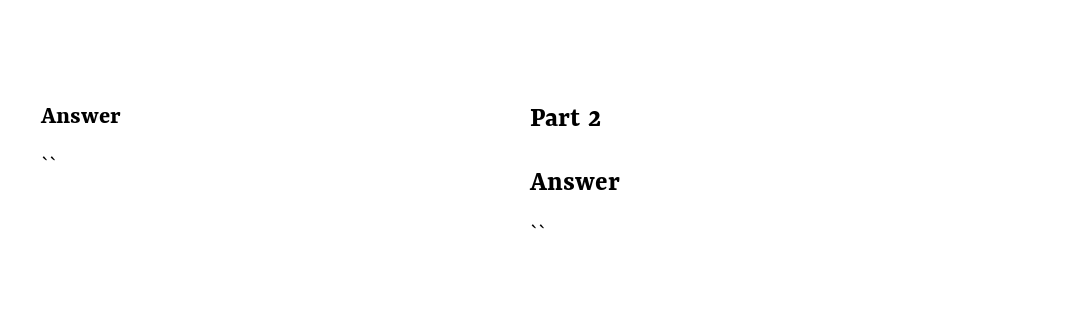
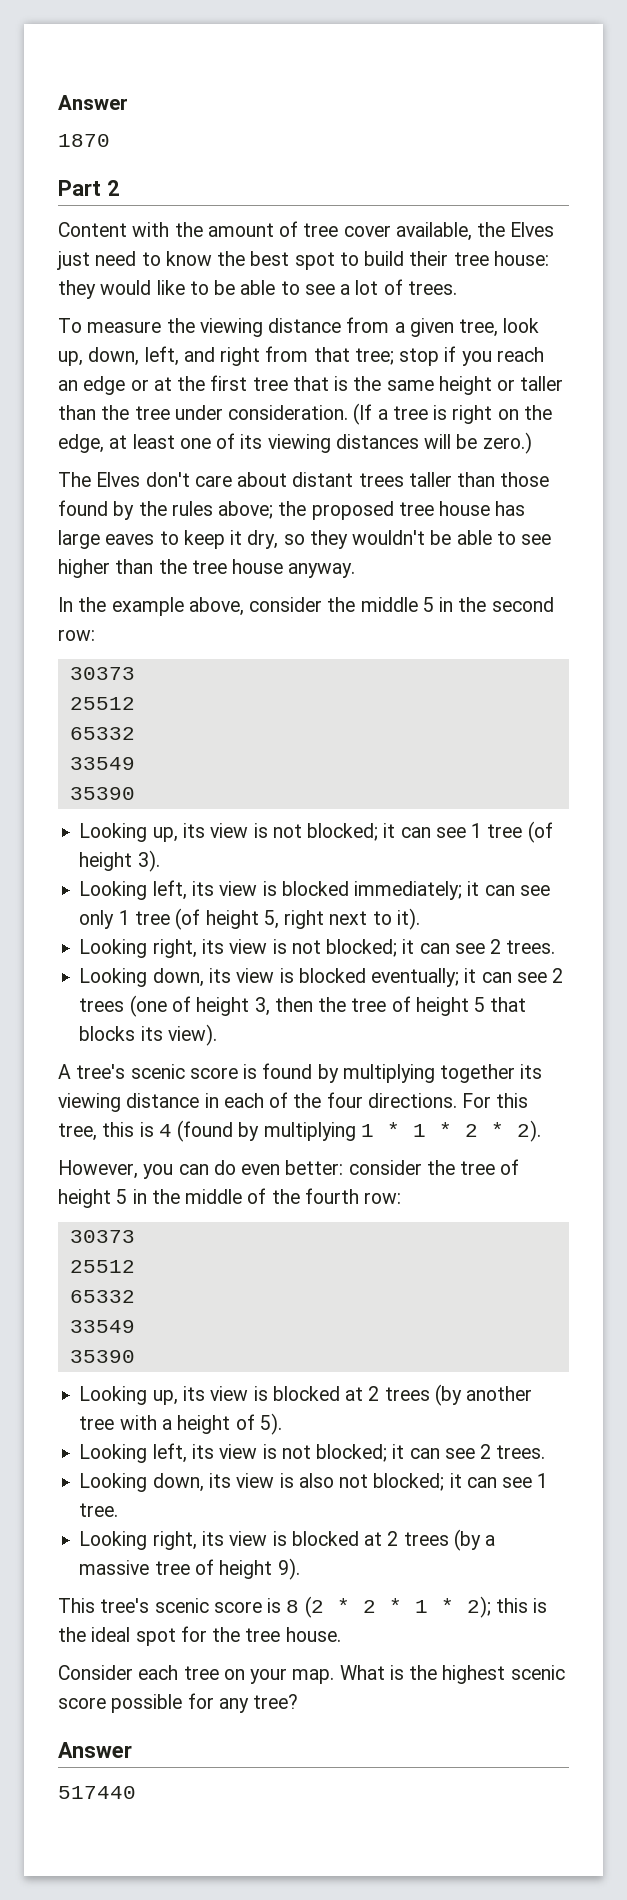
[40,108,121,123] [41,156,57,171] Answer // `` -> [58,95,128,110] [58,134,110,147] Answer // 1870
[529,173,620,190] [530,224,546,239] // Answer // `` -> [58,221,555,241] [57,251,549,270] [58,279,457,299] [58,317,540,337] [58,346,544,366] [58,375,564,395] [58,403,552,425] [58,432,532,454] [58,472,550,487] [58,500,526,520] [58,530,552,549] [58,559,356,578] [58,597,554,616] [58,629,95,641] [69,667,135,680] [69,697,135,710] [69,727,135,740] [69,757,135,770] [69,787,135,800] [79,821,553,843] [79,850,160,872] [79,880,550,900] [79,908,420,930] [79,939,556,958] [79,968,564,987] [79,995,527,1017] [79,1024,217,1046] [58,1063,543,1083] [58,1092,529,1112] [58,1120,541,1142] [58,1159,520,1179] [58,1188,402,1208] [69,1230,135,1243] [69,1260,135,1273] [69,1290,135,1303] [69,1320,135,1333] [69,1350,135,1363] [79,1384,533,1406] [79,1413,282,1435] [79,1443,546,1463] [79,1473,549,1492] [79,1503,119,1517] [79,1529,496,1551] [79,1558,300,1580] [58,1596,548,1618] [58,1626,341,1646] [58,1665,565,1684] [58,1693,299,1713] [58,1742,132,1758] [58,1786,136,1799] // Content with the amount of tree cover available, the Elves just need to know the best spot to build their tree house: they would like to be able to see a lot of trees. // To measure the viewing distance from a given tree, look up, down, left, and right from that tree; stop if you reach an edge or at the first tree that is the same height or taller than the tree under consideration. (If a tree is right on the edge, at least one of its viewing distances will be zero.) // The Elves don't care about distant trees taller than those found by the rules above; the proposed tree house has large eaves to keep it dry, so they wouldn't be able to see higher than the tree house anyway. // In the example above, consider the middle 5 in the second row: // 30373 // 25512 // 65332 // 33549 // 35390 // Looking up, its view is not blocked; it can see 1 tree (of height 3). // Looking left, its view is blocked immediately; it can see only 1 tree (of height 5, right next to it). // Looking right, its view is not blocked; it can see 2 trees. // Looking down, its view is blocked eventually; it can see 2 trees (one of height 3, then the tree of height 5 that blocks its view). // A tree's scenic score is found by multiplying together its viewing distance in each of the four directions. For this tree, this is 4 (found by multiplying 1 * 1 * 2 * 2). // However, you can do even better: consider the tree of height 5 in the middle of the fourth row: // 30373 // 25512 // 65332 // 33549 // 35390 // Looking up, its view is blocked at 2 trees (by another tree with a height of 5). // Looking left, its view is not blocked; it can see 2 trees. // Looking down, its view is also not blocked; it can see 1 tree. // Looking right, its view is blocked at 2 trees (by a massive tree of height 9). // This tree's scenic score is 8 (2 * 2 * 1 * 2); this is the ideal spot for the tree house. // Consider each tree on your map. What is the highest scenic score possible for any tree? // Answer // 517440

